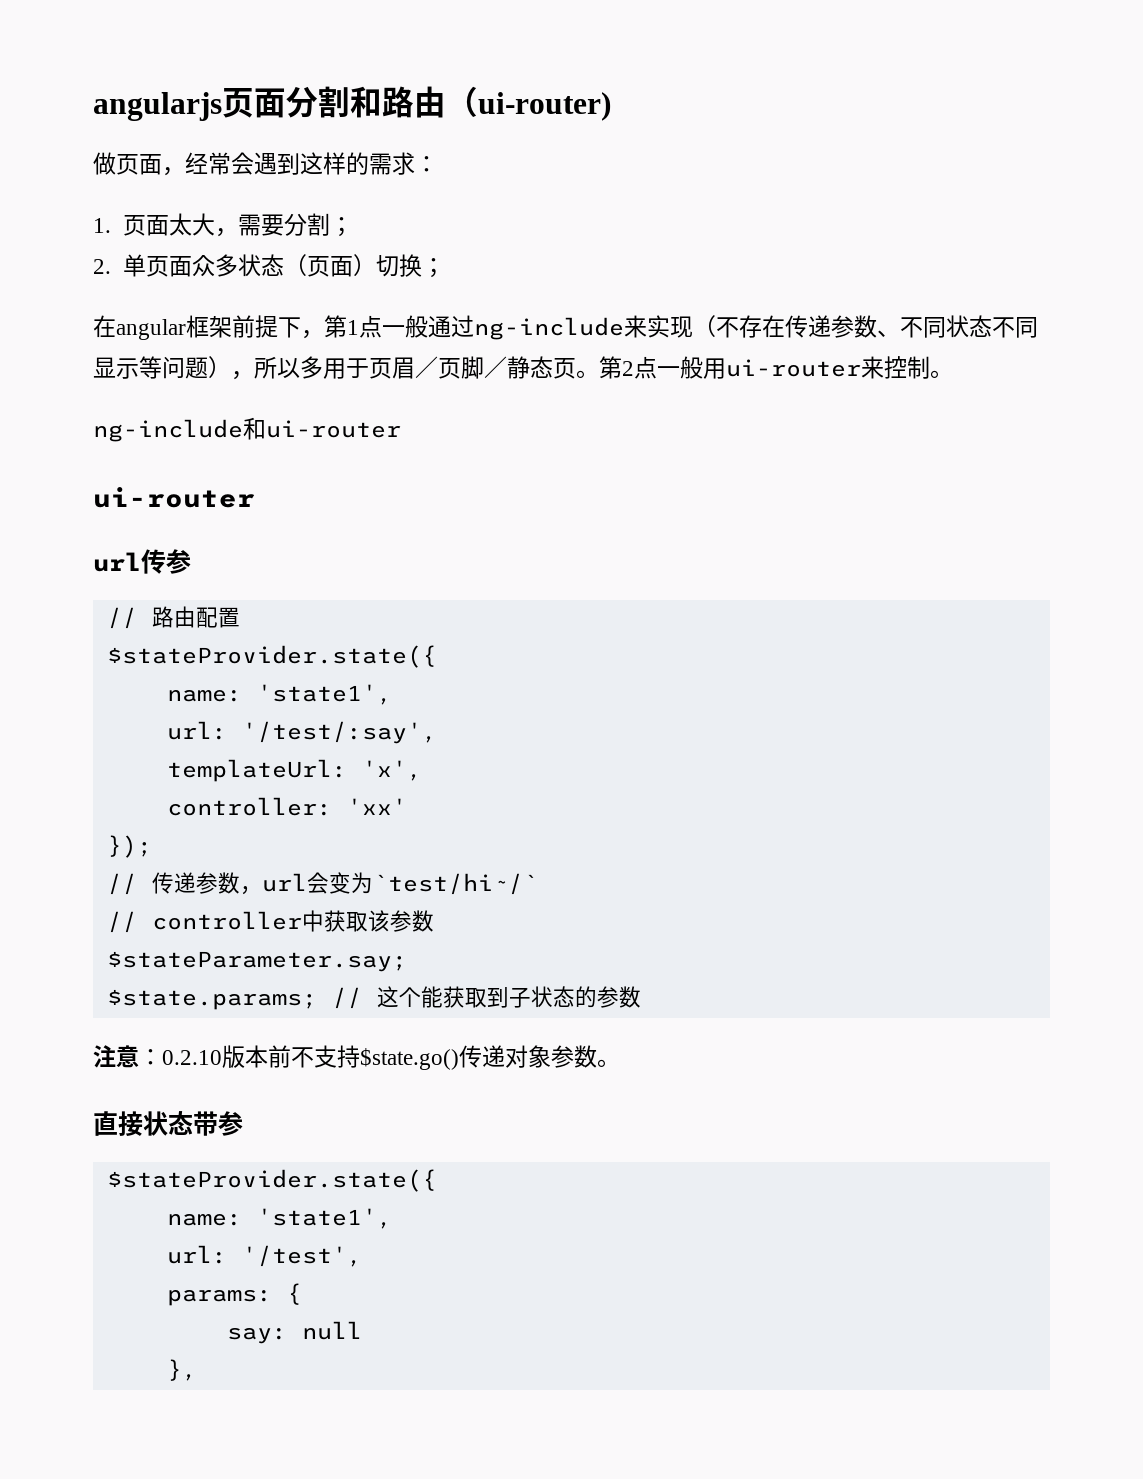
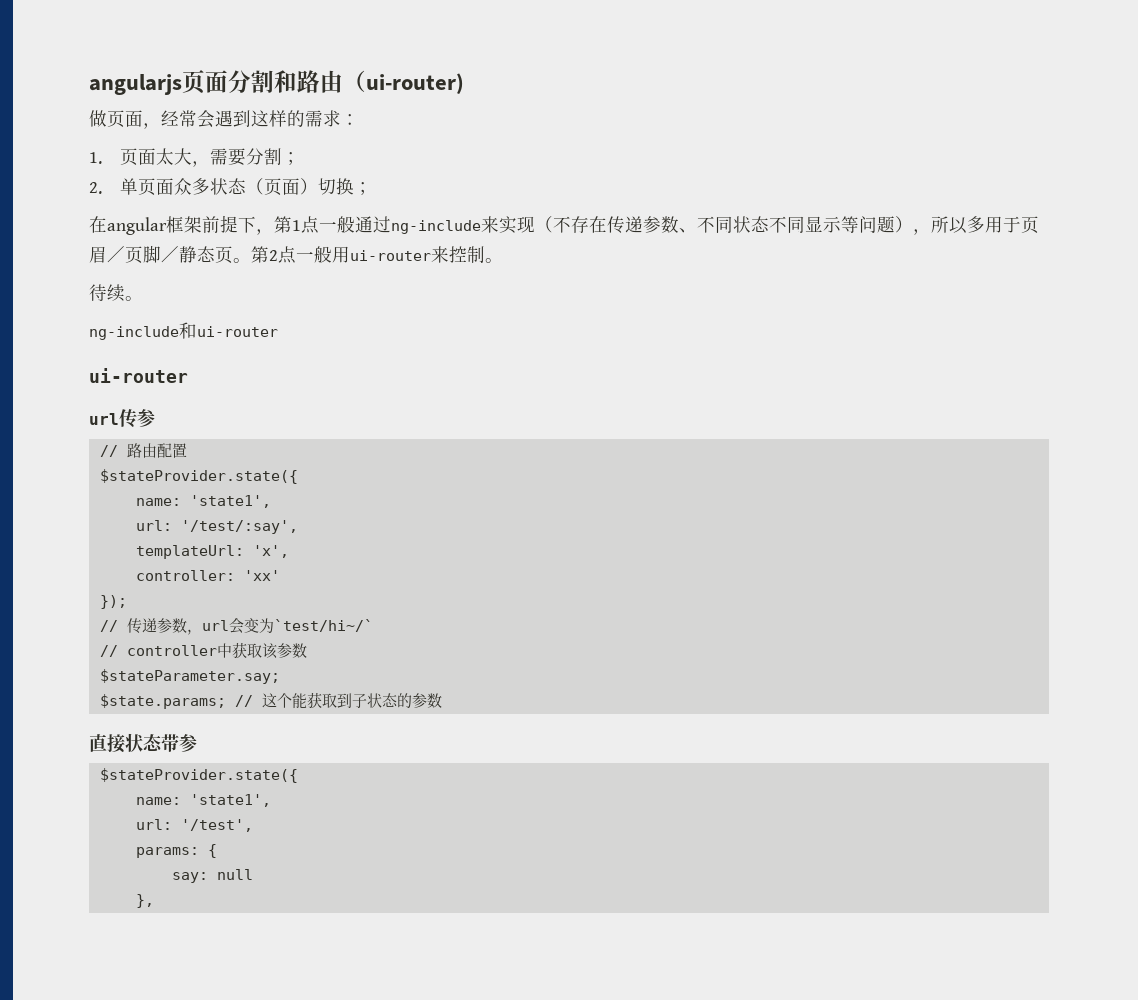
(953, 374) none -> [89,284,143,302] // 待续。
[93,1045,620,1070] // 注意：0.2.10版本前不支持$state.go()传递对象参数。 -> (442, 700) none

